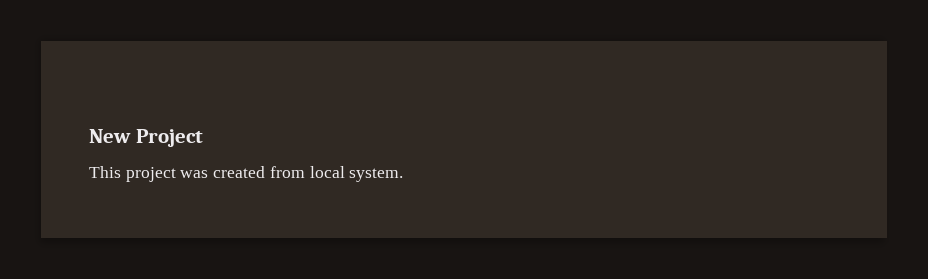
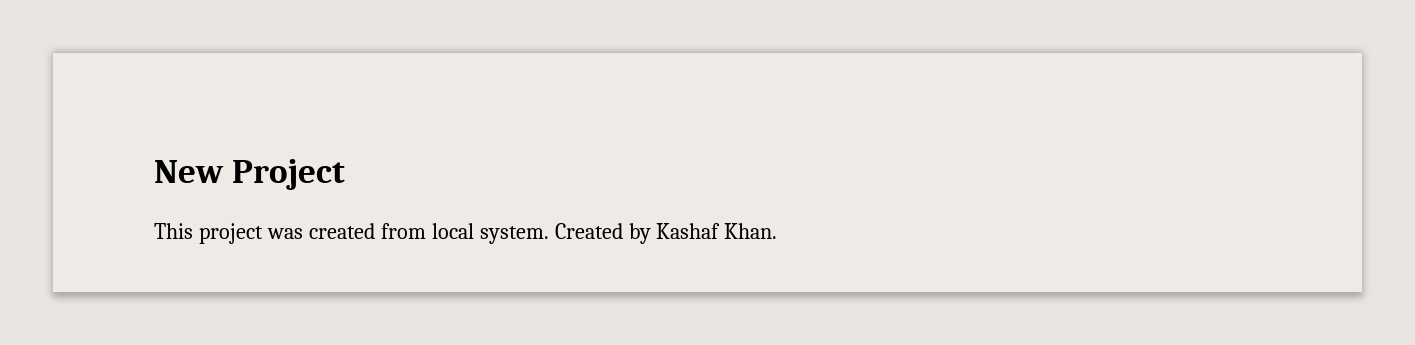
(404, 175) none -> [554,223,778,244] Created by Kashaf Khan.

